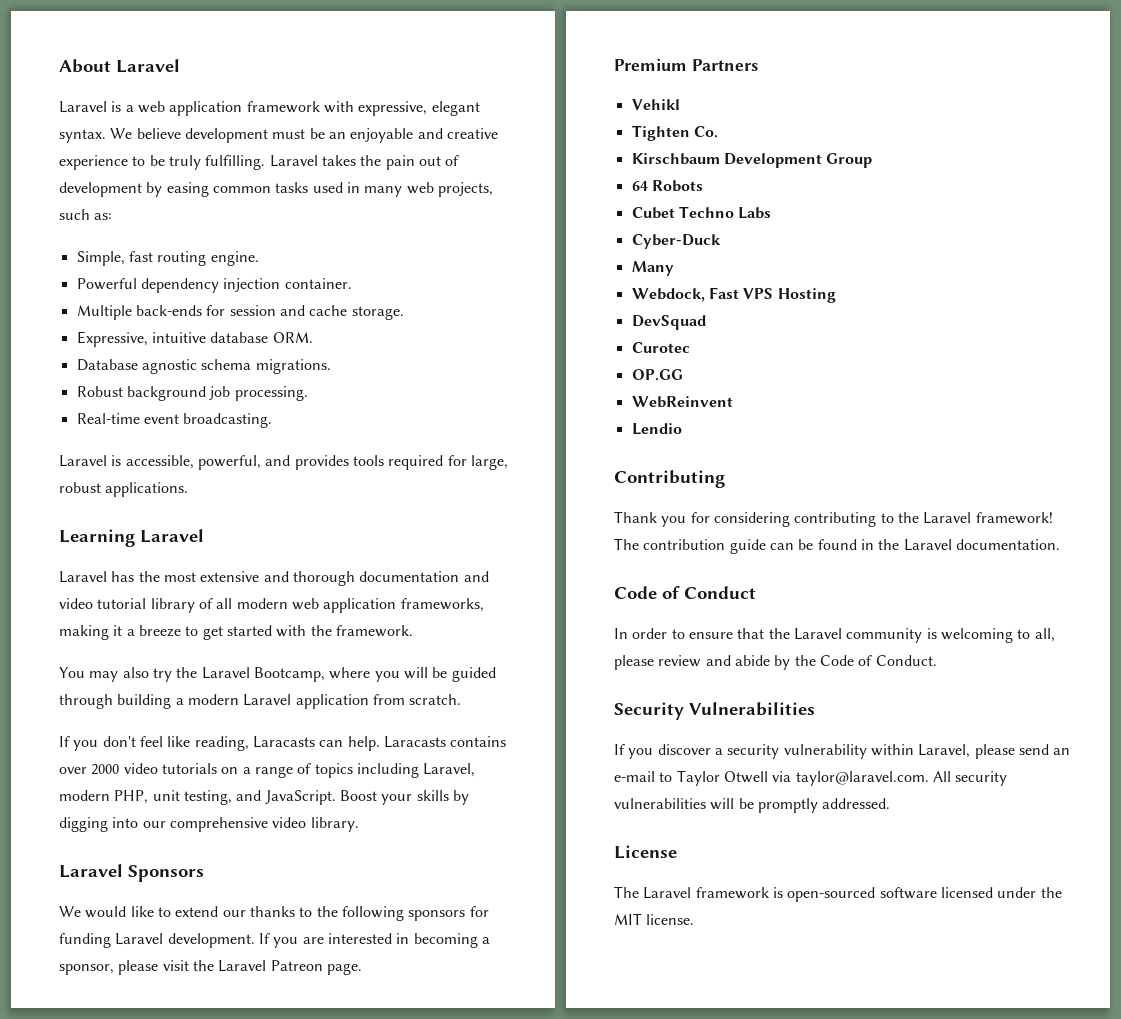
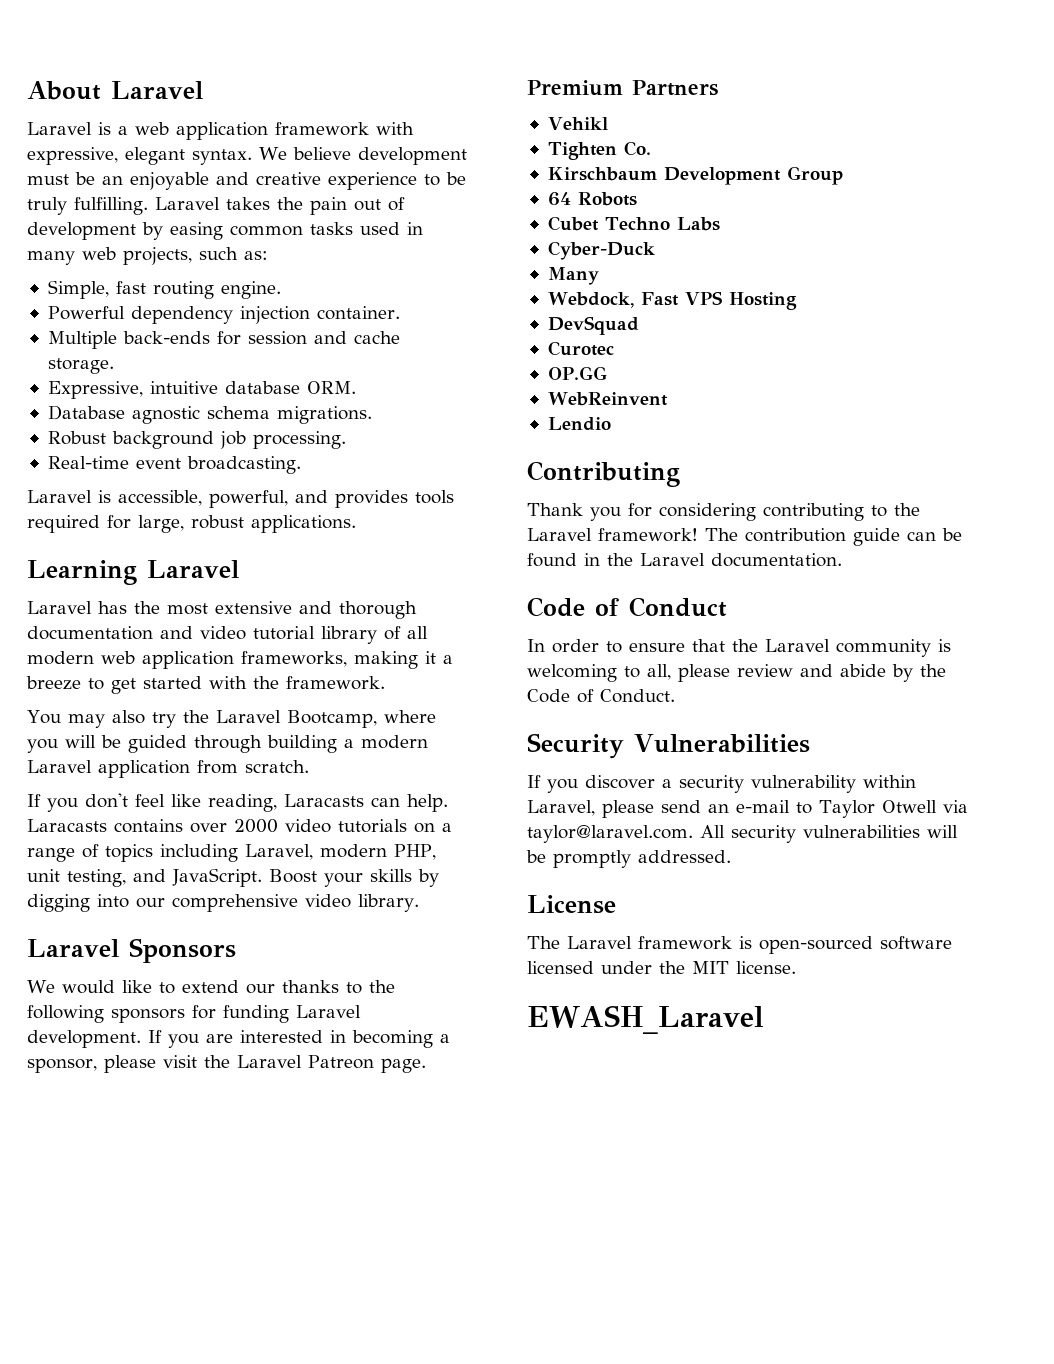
(695, 919) none -> [527,1005,764,1034] // EWASH_Laravel

